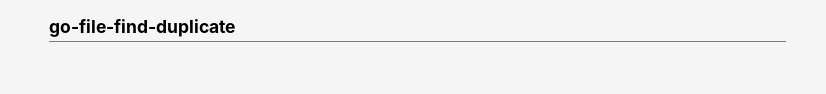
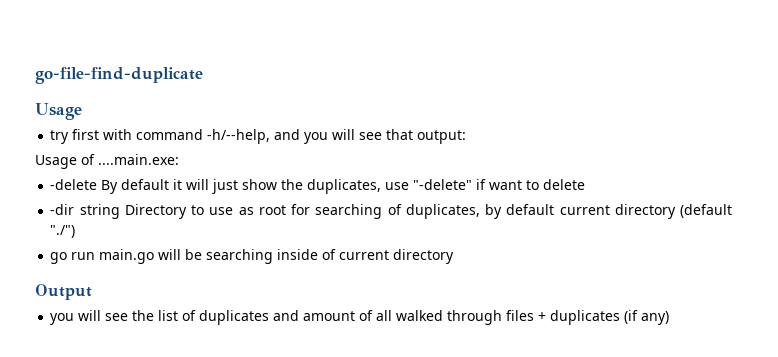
(235, 28) none -> [35,103,82,120] [50,129,467,144] [35,154,179,169] [50,179,586,194] [50,204,733,219] [50,225,76,238] [50,249,455,264] [35,284,92,300] [50,310,670,325] // Usage // try first with command -h/--help, and you will see that output: // Usage of ....main.exe: // -delete By default it will just show the duplicates, use "-delete" if want to delete // -dir string Directory to use as root for searching of duplicates, by default current directory (default "./") // go run main.go will be searching inside of current directory // Output // you will see the list of duplicates and amount of all walked through files + duplicates (if any)

